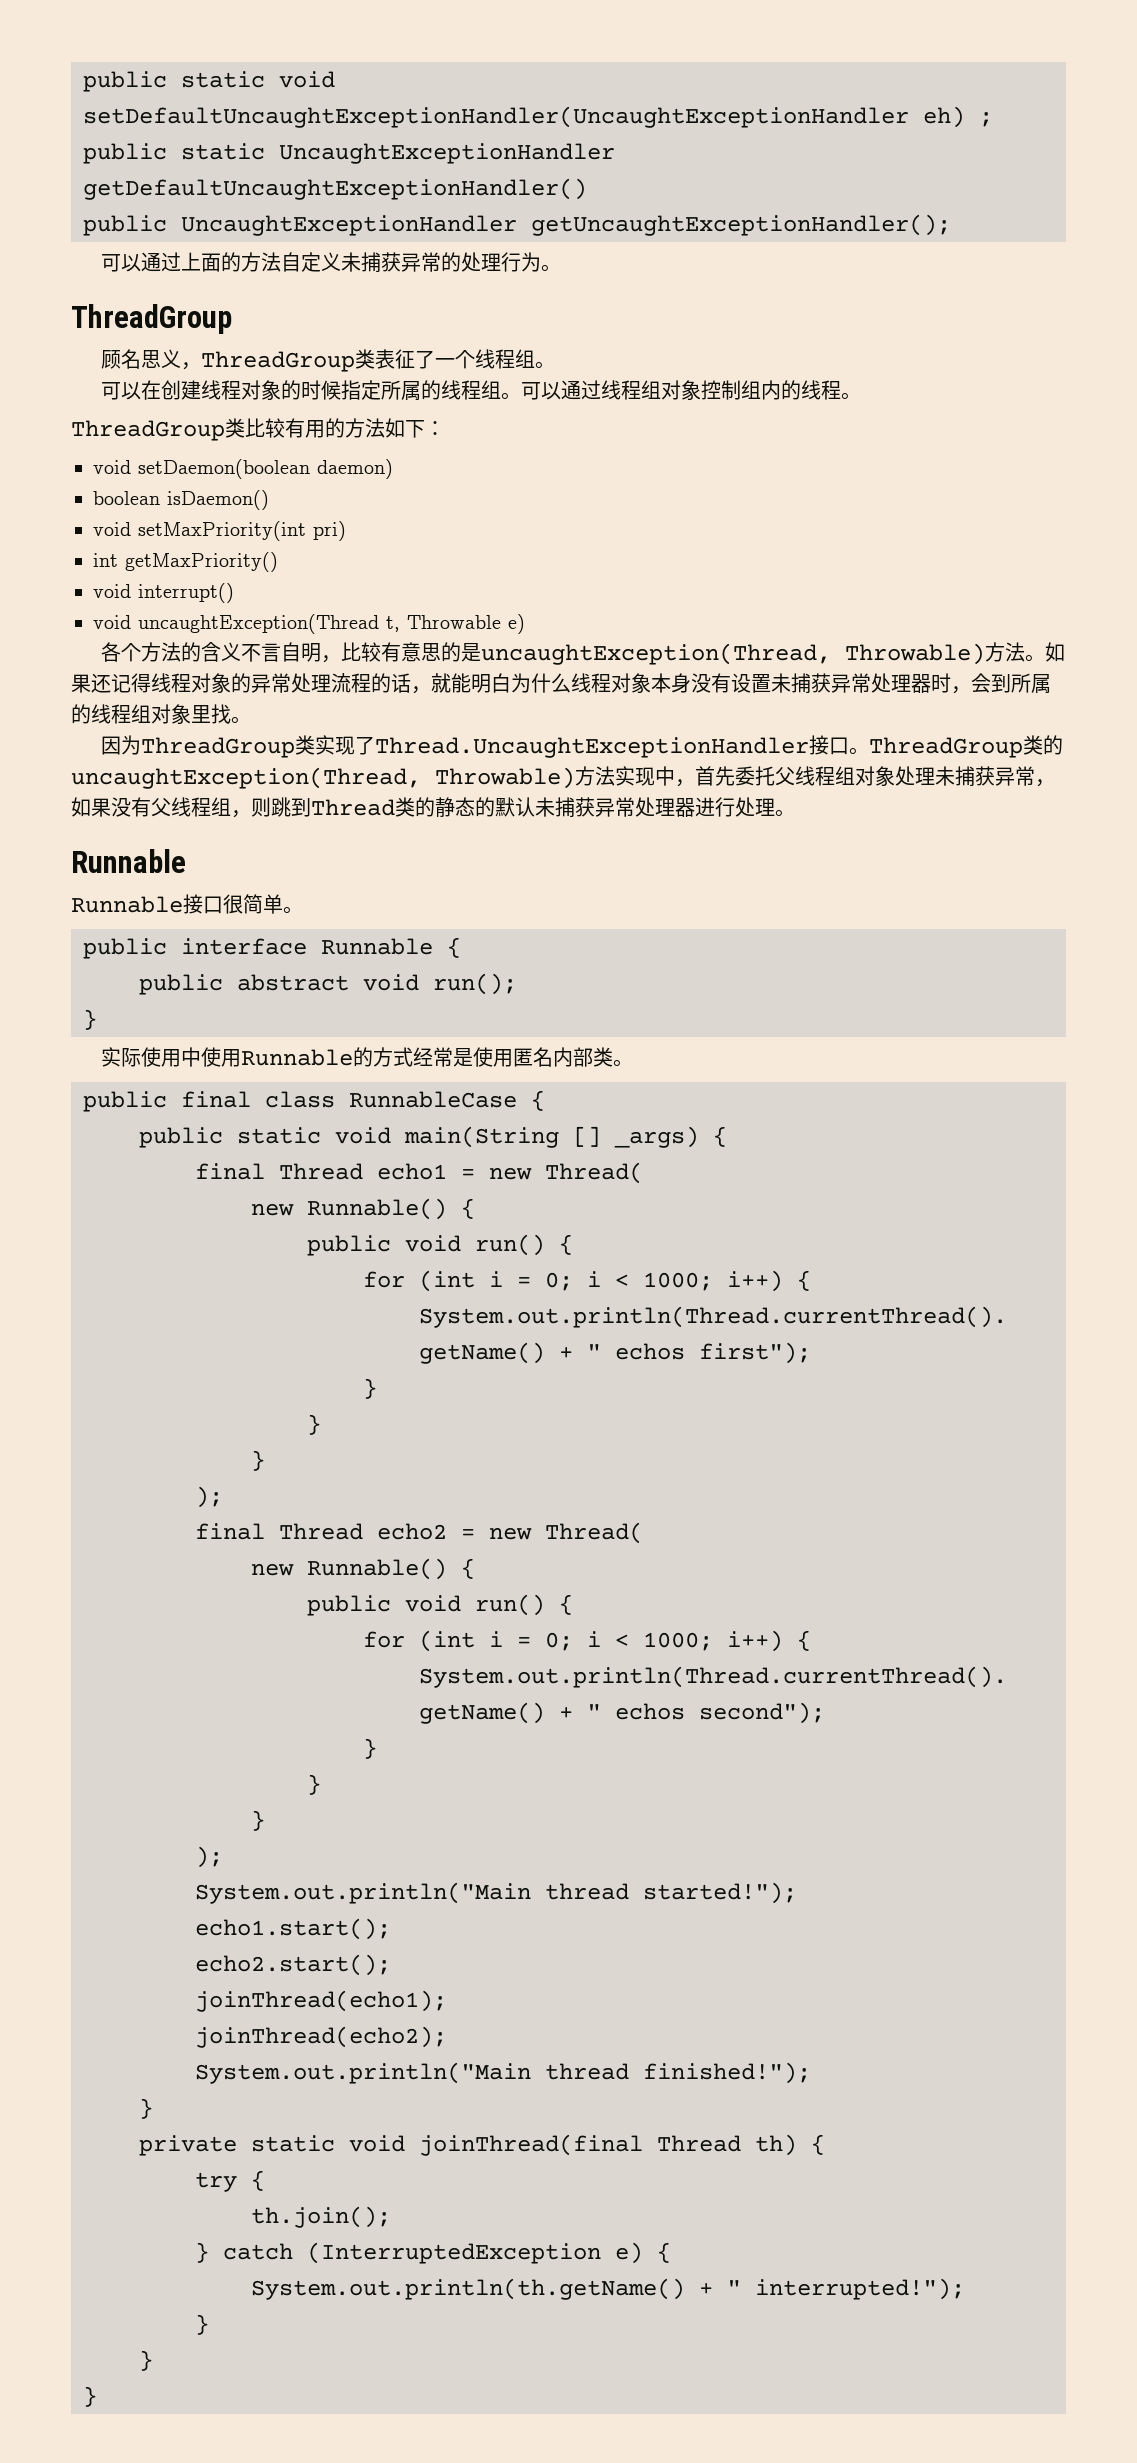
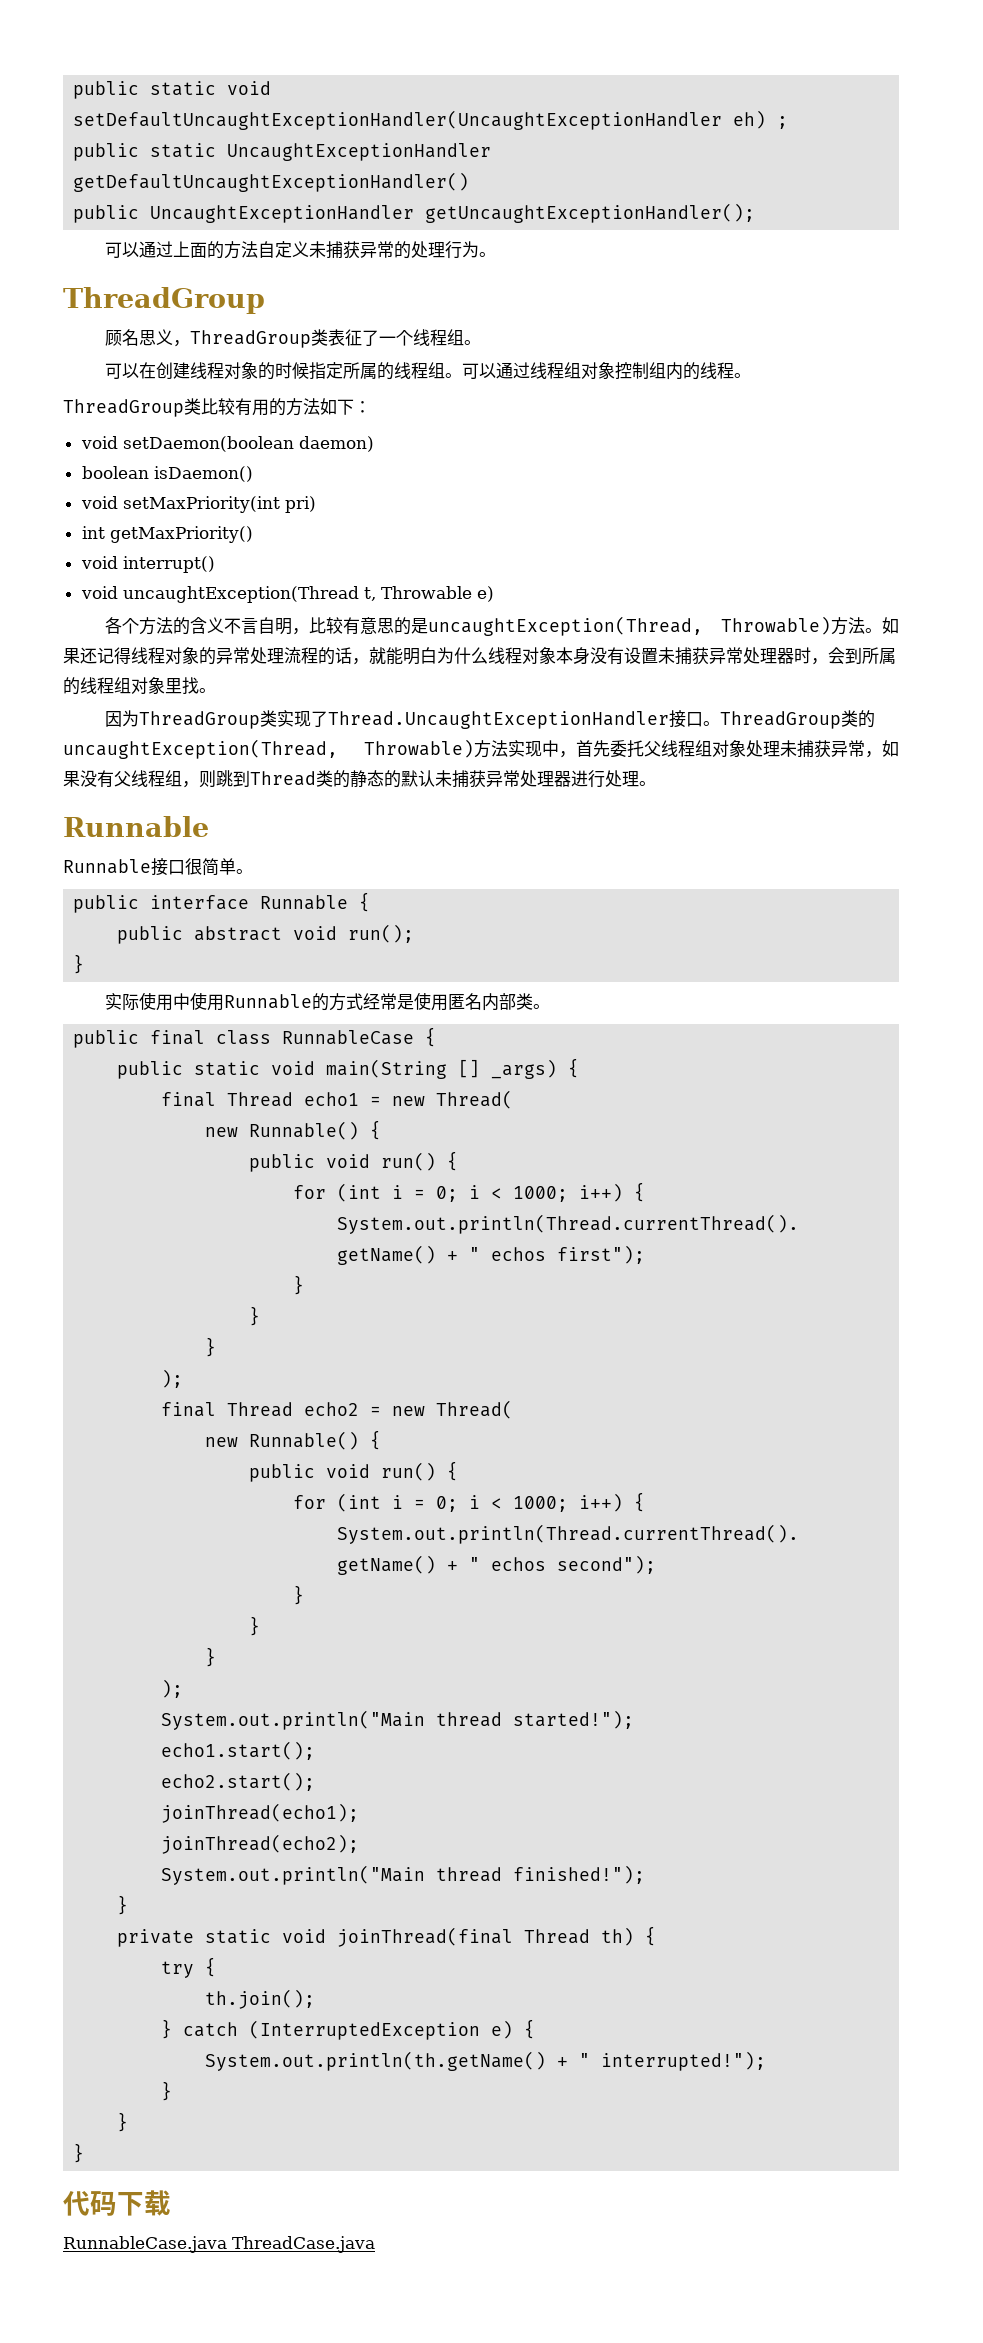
(97, 2396) none -> [63,2190,171,2216] [63,2236,375,2253] // 代码下载 // RunnableCase.java ThreadCase.java

